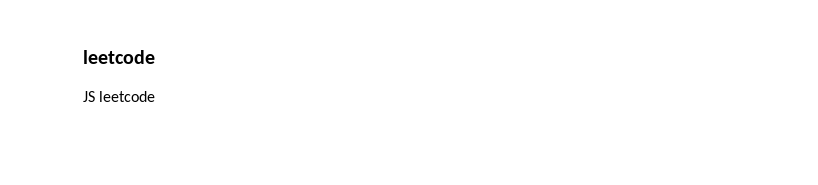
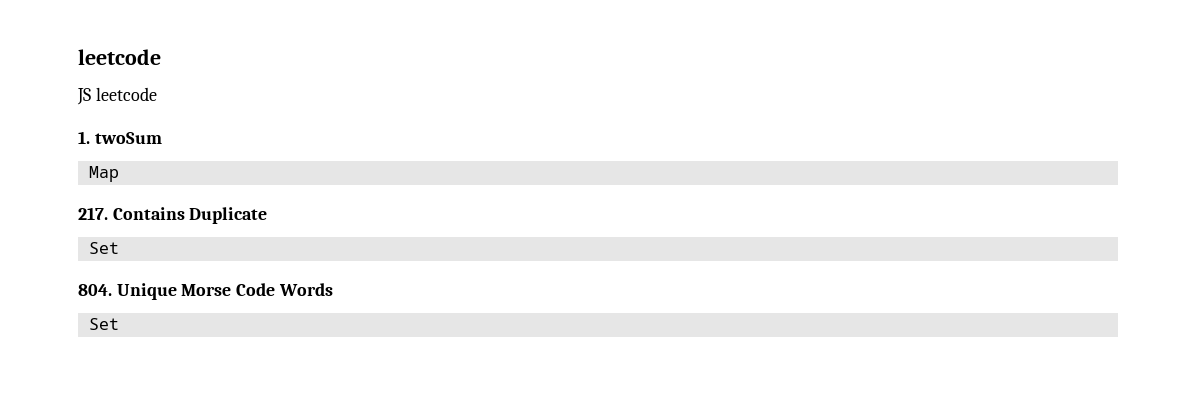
(156, 96) none -> [78,131,162,144] [88,166,119,182] [78,207,268,224] [88,242,119,254] [78,283,333,300] [88,318,119,330] // 1. twoSum // Map // 217. Contains Duplicate // Set // 804. Unique Morse Code Words // Set

